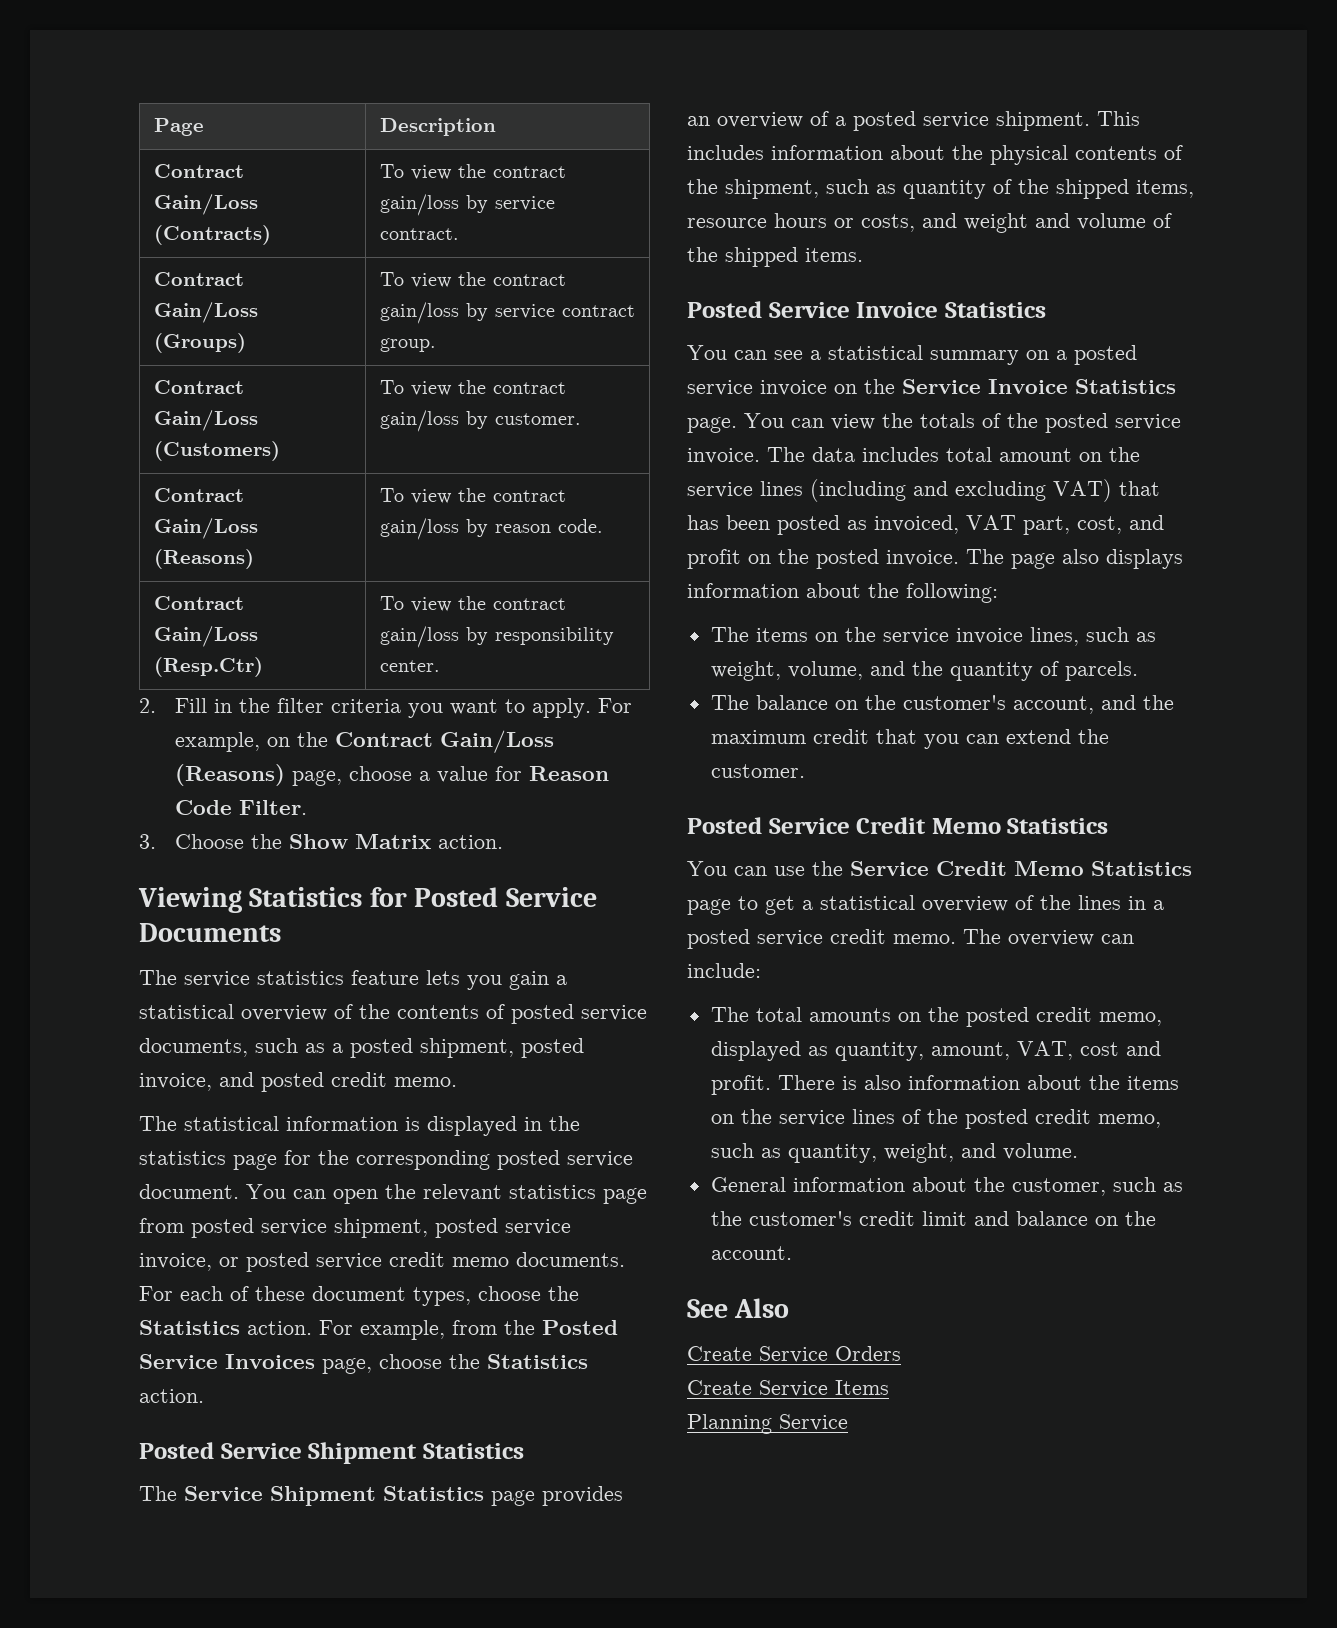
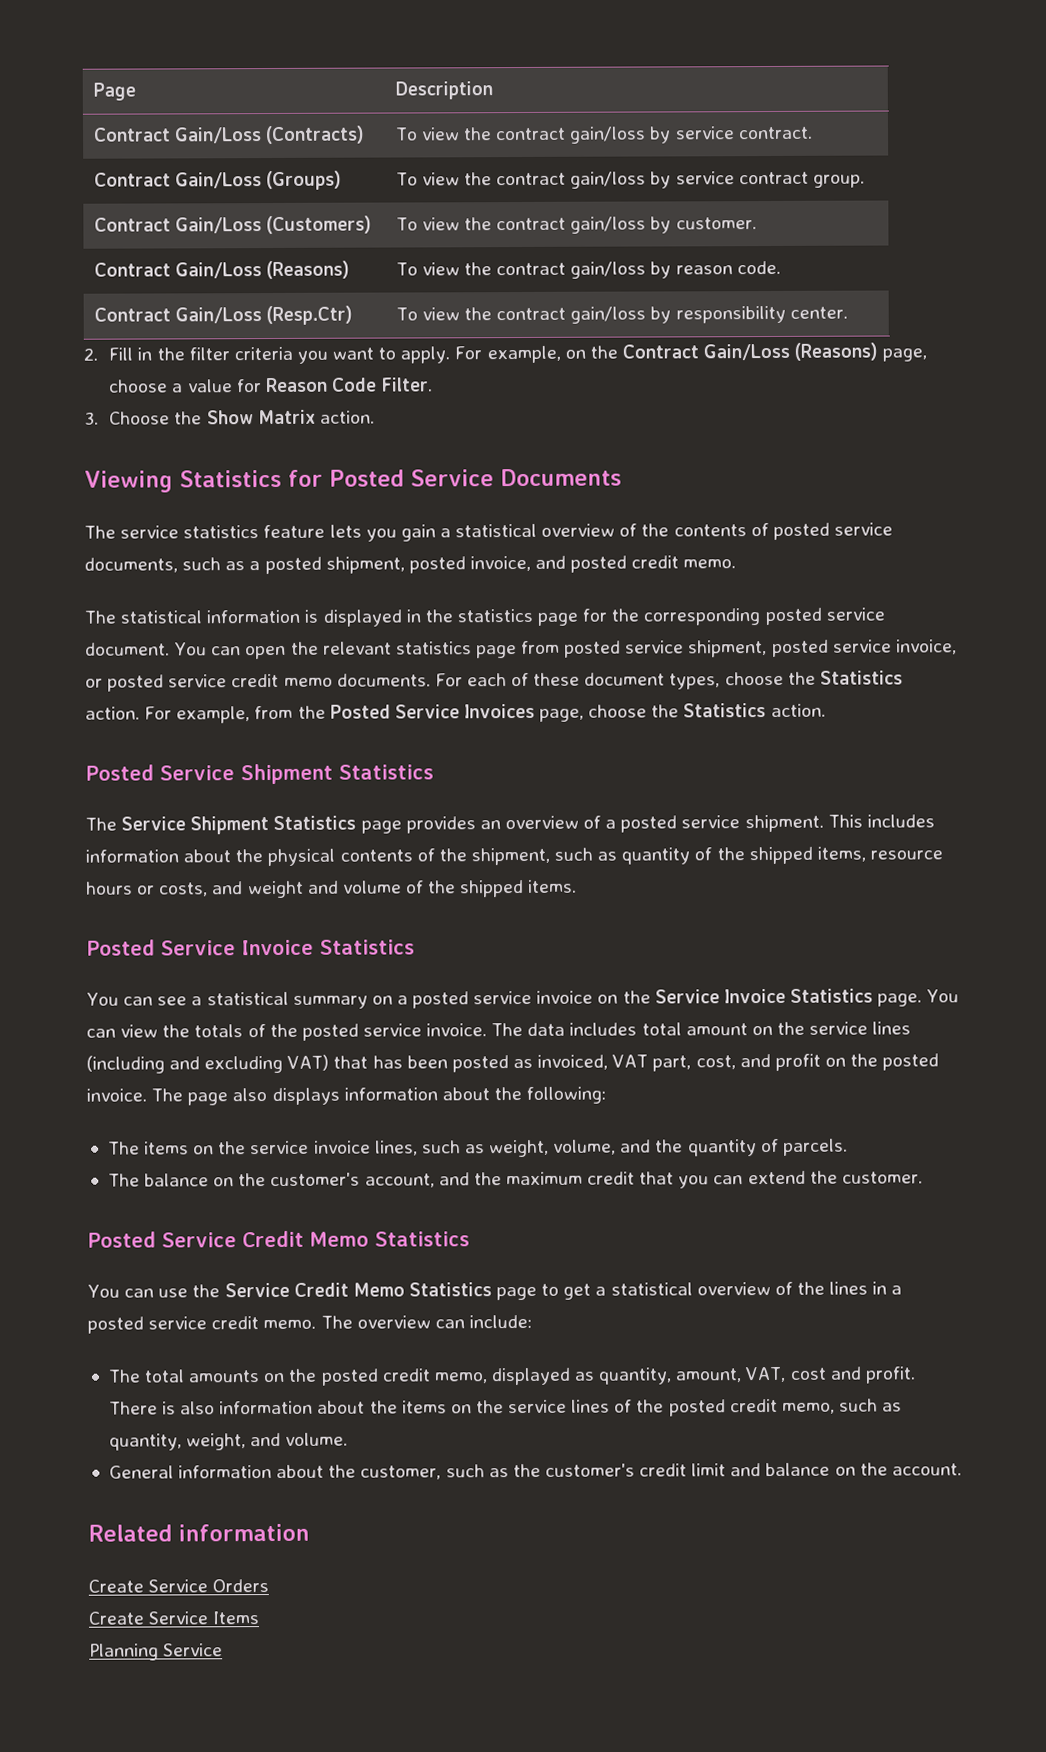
[687,1298,790,1318] See Also -> [88,1523,310,1542] Related information

